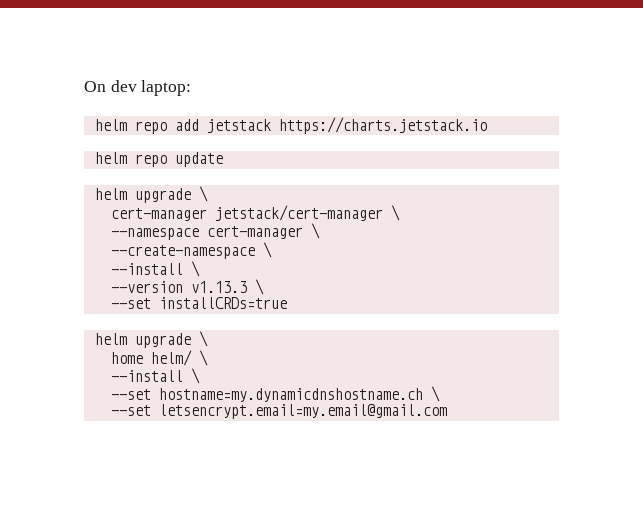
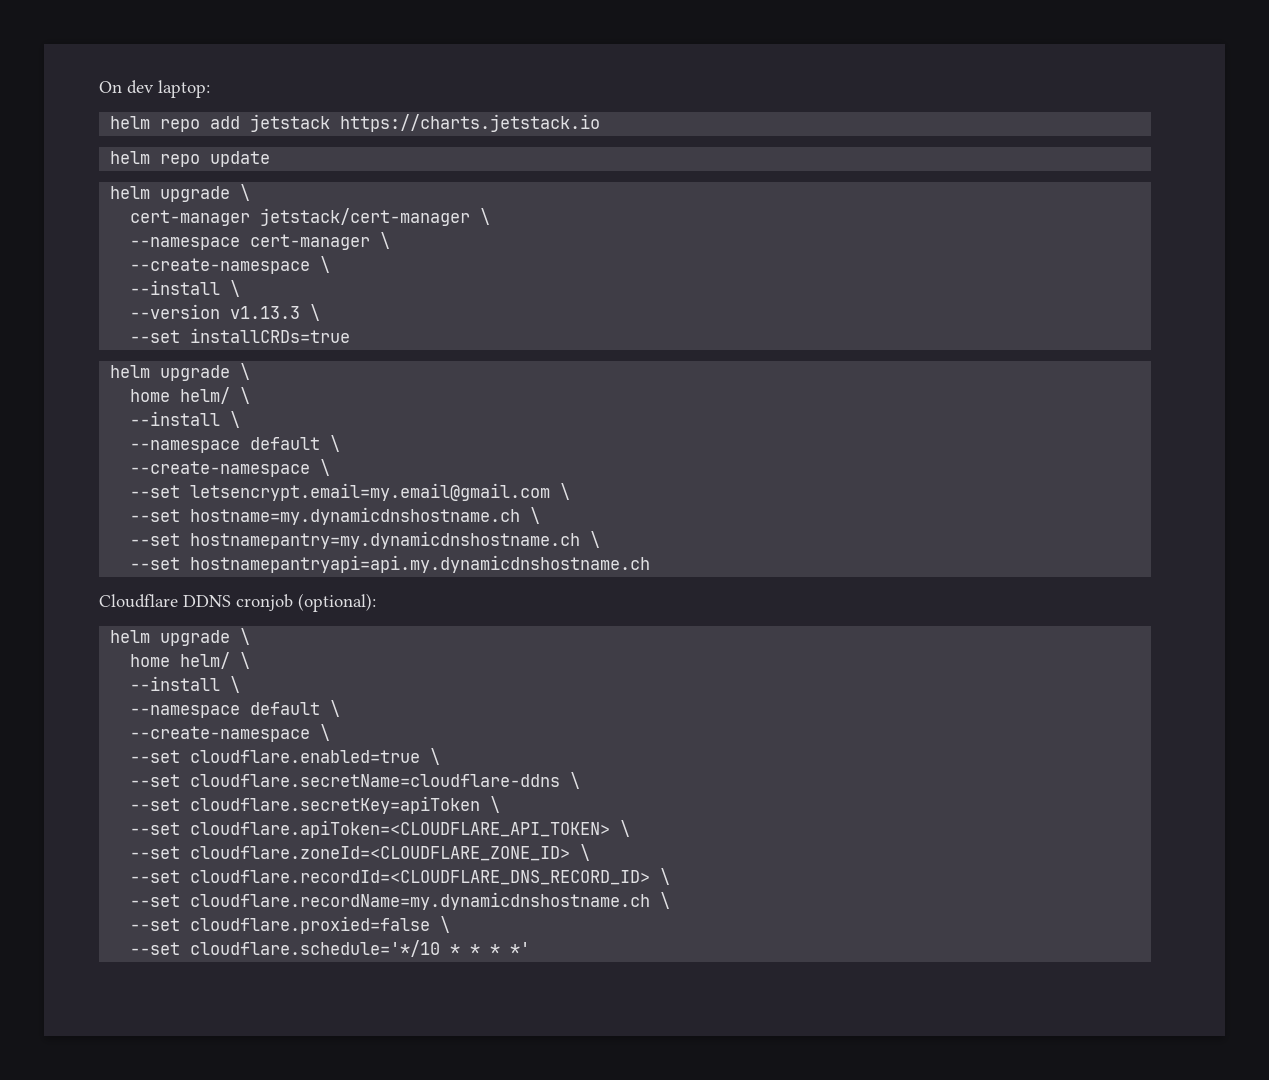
[110,386,440,402] [110,404,447,419] --set hostname=my.dynamicdnshostname.ch \ // --set letsencrypt.email=my.email@gmail.com -> [130,435,341,453] [130,459,331,477] [130,483,571,501] [130,507,541,525] [130,531,601,549] [130,555,651,573] [99,593,376,612] [110,628,251,646] [130,652,251,669] [130,676,241,693] [130,700,341,718] [130,724,331,742] [130,748,441,765] [130,772,581,789] [130,796,501,814] [130,820,631,838] [130,844,591,861] [130,868,671,885] [130,892,671,910] [130,916,451,934] [130,940,531,957] --namespace default \ // --create-namespace \ // --set letsencrypt.email=my.email@gmail.com \ // --set hostname=my.dynamicdnshostname.ch \ // --set hostnamepantry=my.dynamicdnshostname.ch \ // --set hostnamepantryapi=api.my.dynamicdnshostname.ch // Cloudflare DDNS cronjob (optional): // helm upgrade \ // home helm/ \ // --install \ // --namespace default \ // --create-namespace \ // --set cloudflare.enabled=true \ // --set cloudflare.secretName=cloudflare-ddns \ // --set cloudflare.secretKey=apiToken \ // --set cloudflare.apiToken=<CLOUDFLARE_API_TOKEN> \ // --set cloudflare.zoneId=<CLOUDFLARE_ZONE_ID> \ // --set cloudflare.recordId=<CLOUDFLARE_DNS_RECORD_ID> \ // --set cloudflare.recordName=my.dynamicdnshostname.ch \ // --set cloudflare.proxied=false \ // --set cloudflare.schedule='*/10 * * * *'

